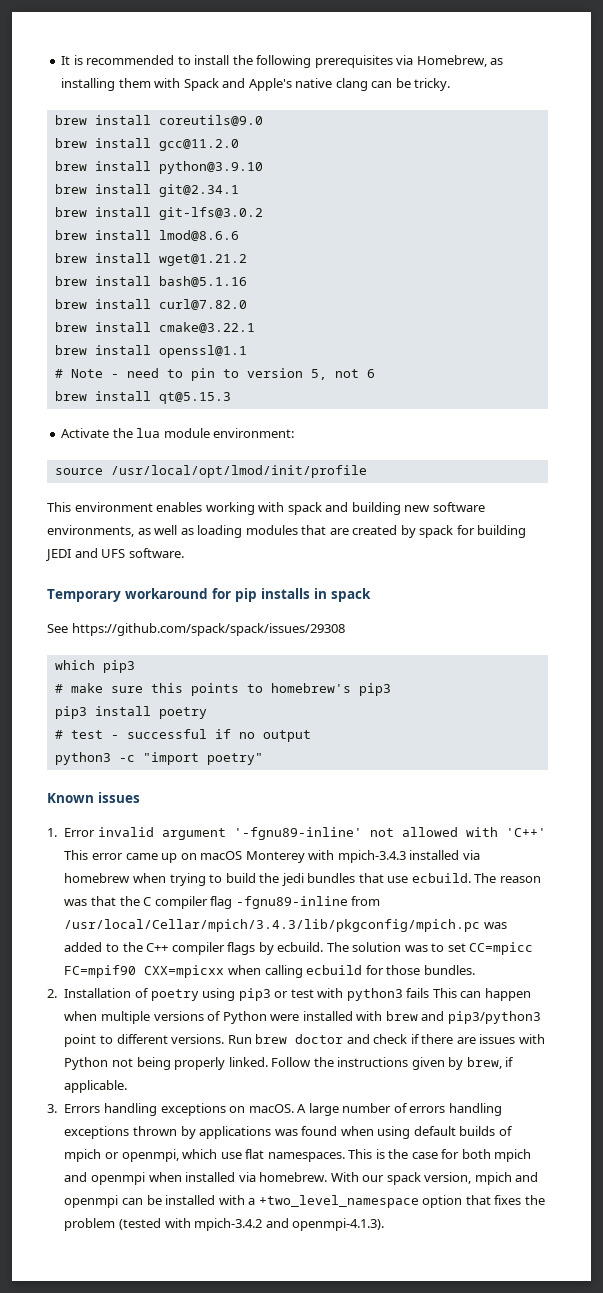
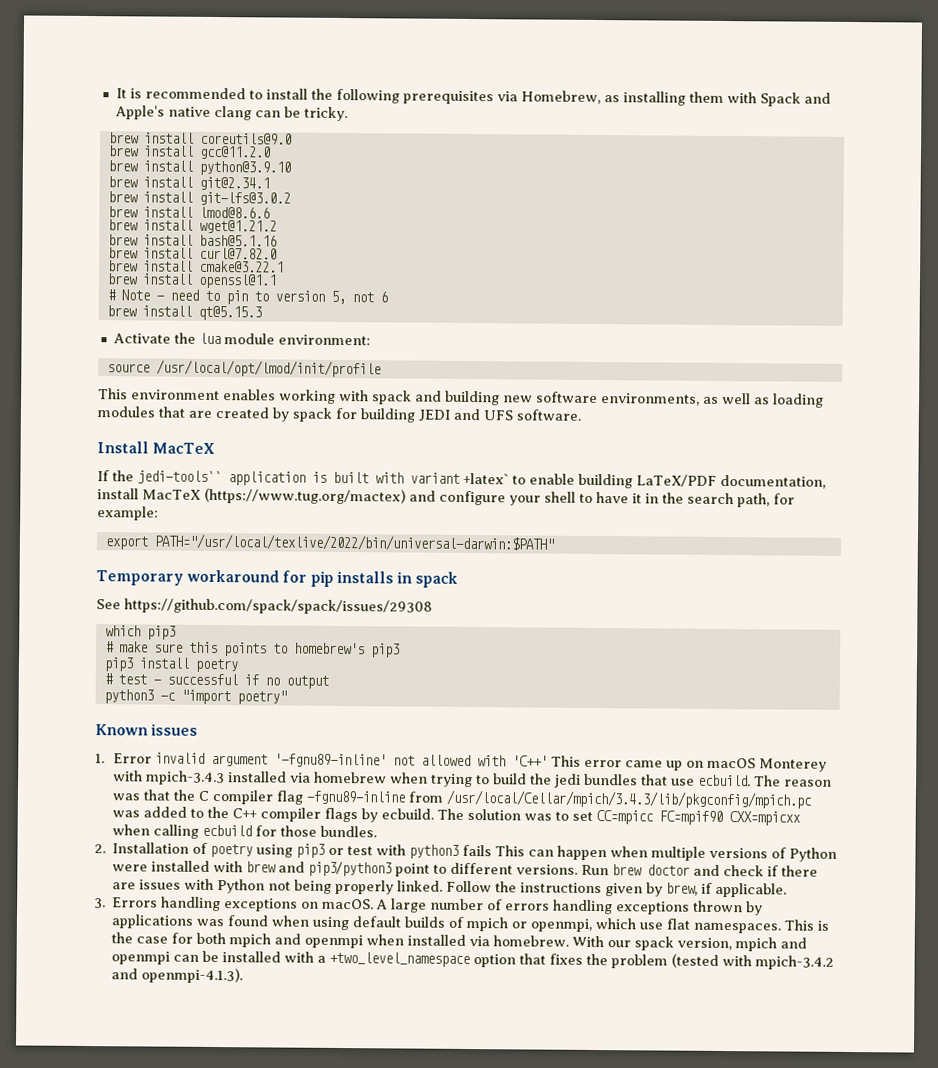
(184, 553) none -> [97,441,216,455] [97,470,826,489] [97,487,795,508] [97,506,159,521] [104,533,554,552] // Install MacTeX // If the jedi-tools`` application is built with variant +latex` to enable building LaTeX/PDF documentation, install MacTeX (https://www.tug.org/mactex) and configure your shell to have it in the search path, for example: // export PATH="/usr/local/texlive/2022/bin/universal-darwin:$PATH"

